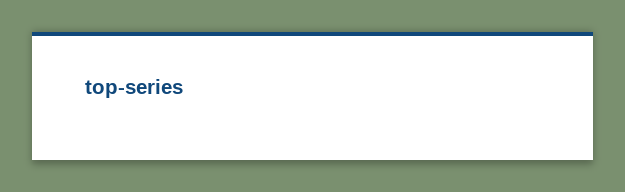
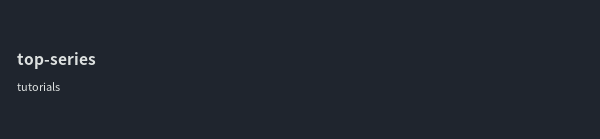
(183, 88) none -> [17,82,60,91] // tutorials

